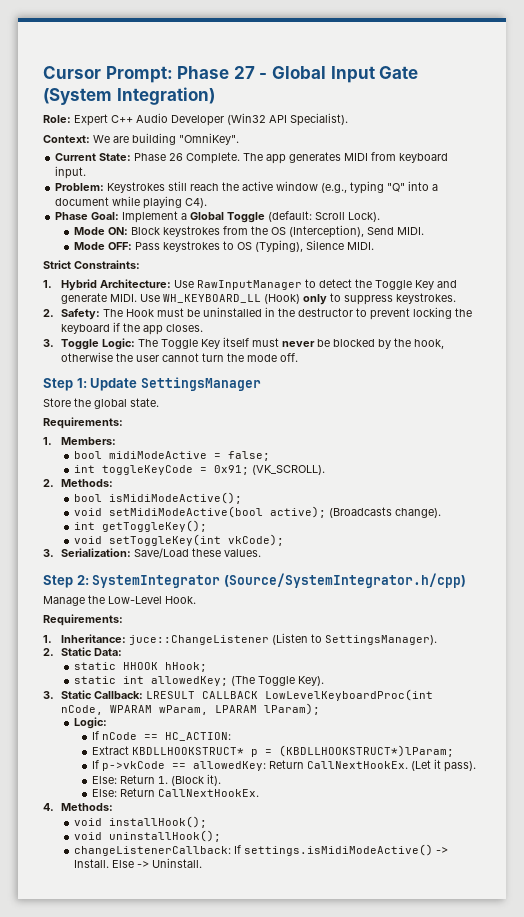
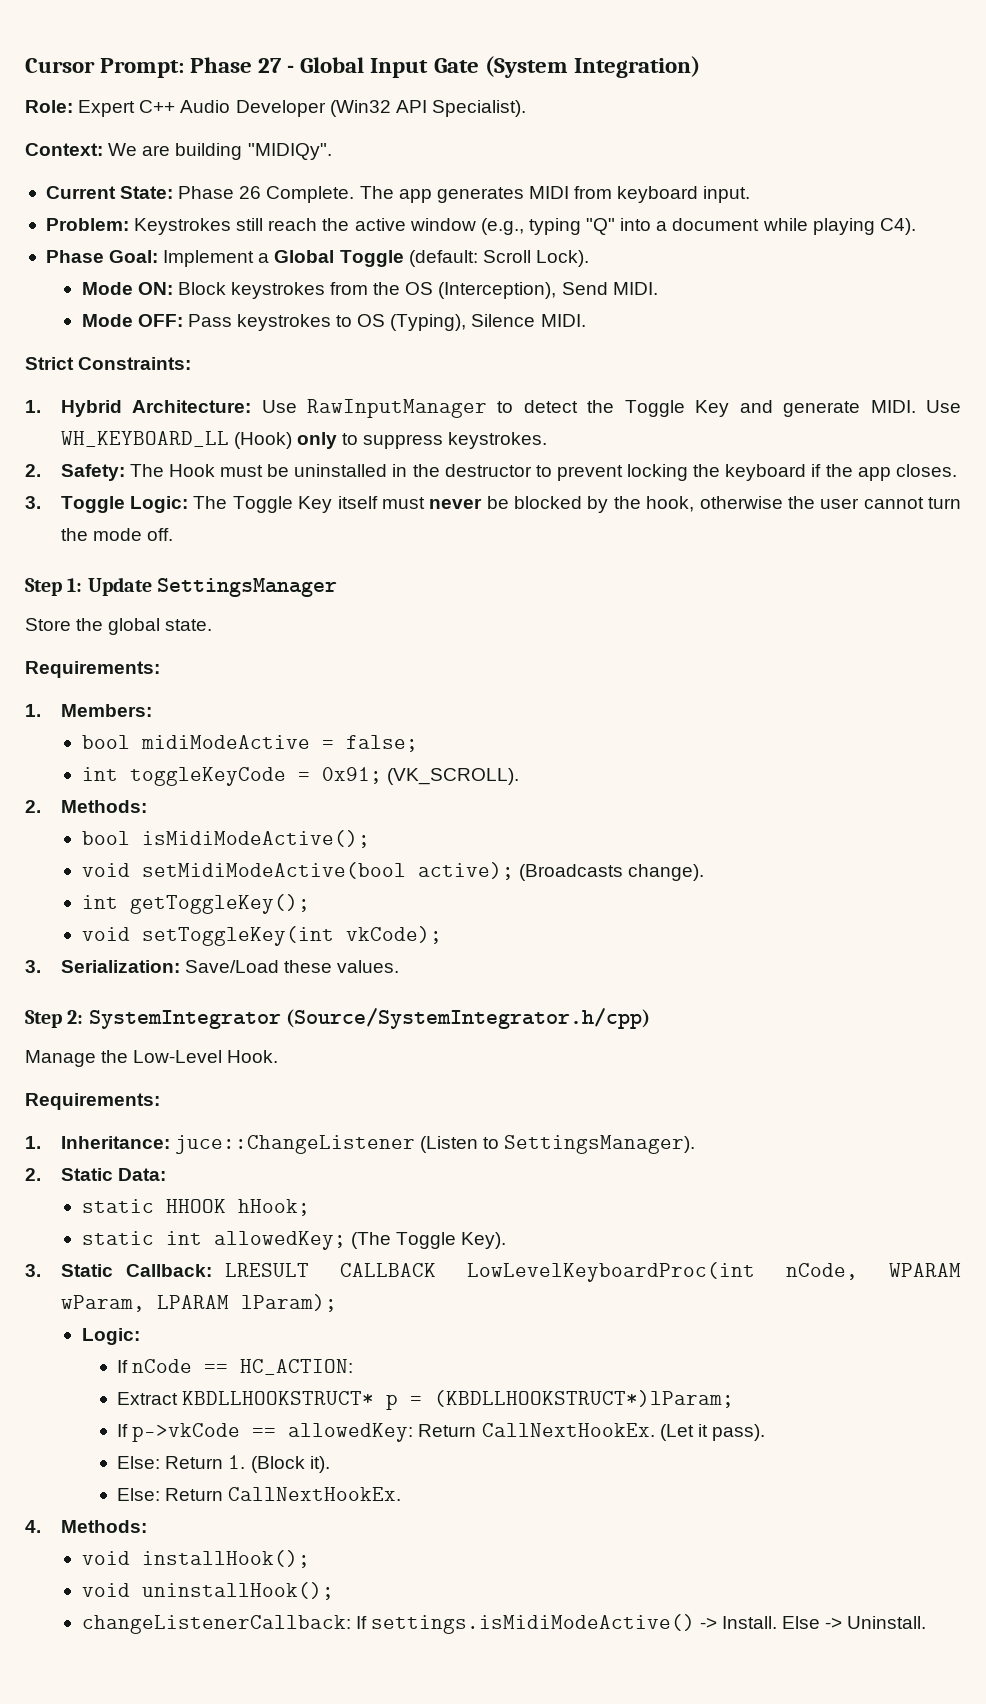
[179,133,239,145] "OmniKey". -> [247,143,332,160] "MIDIQy".

